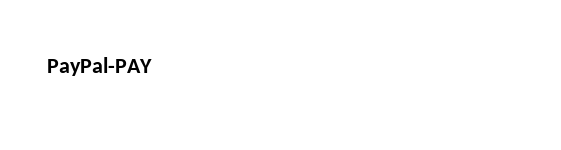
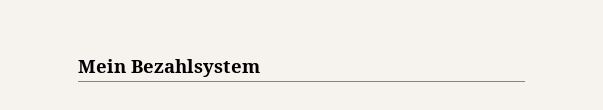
[47,57,152,76] PayPal-PAY -> [78,59,260,77] Mein Bezahlsystem

